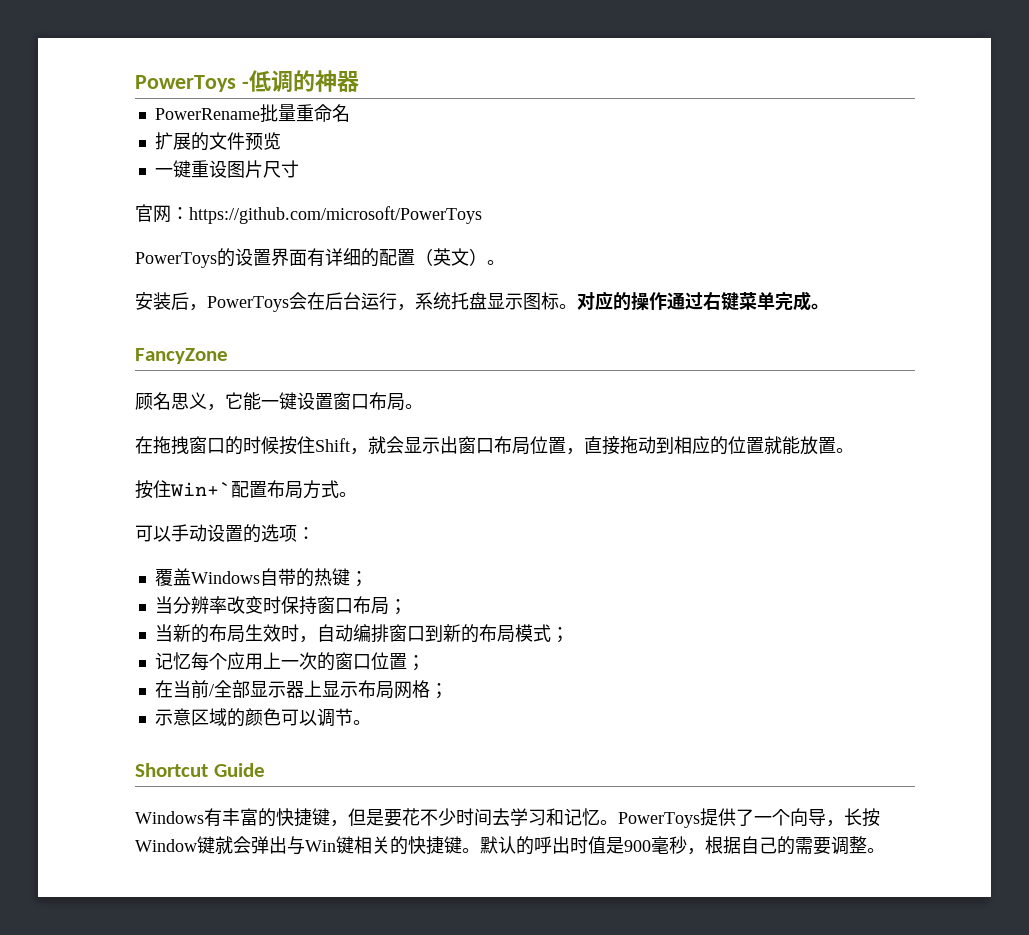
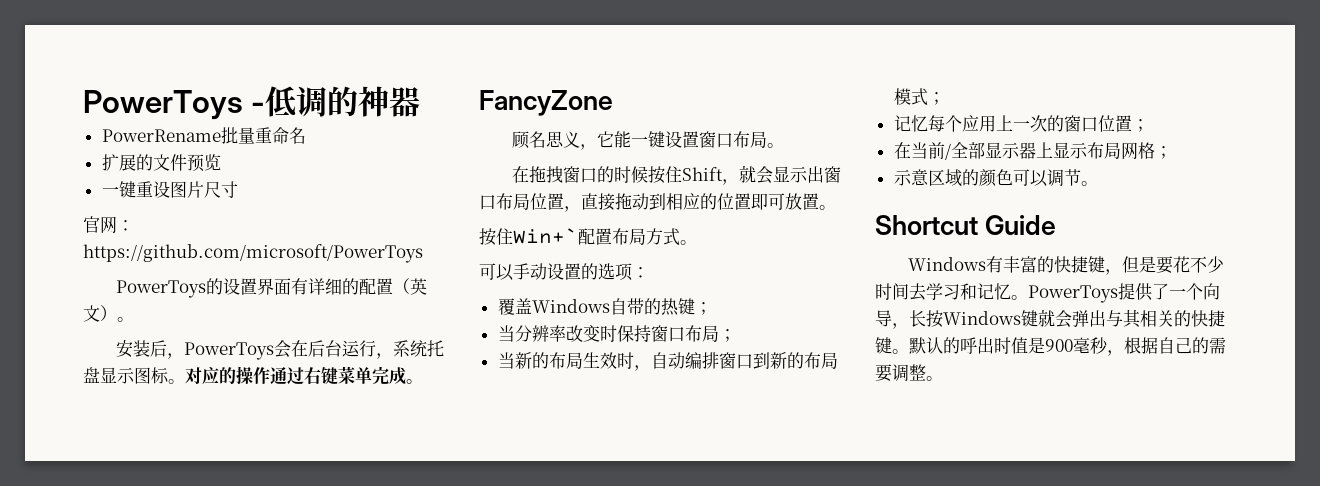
[764,436,800,455] 就能 -> [751,193,785,210] 即可
[135,839,197,852] Window -> [943,311,1021,325] Windows
[305,836,354,854] Win键 -> [1123,309,1141,328] 其

